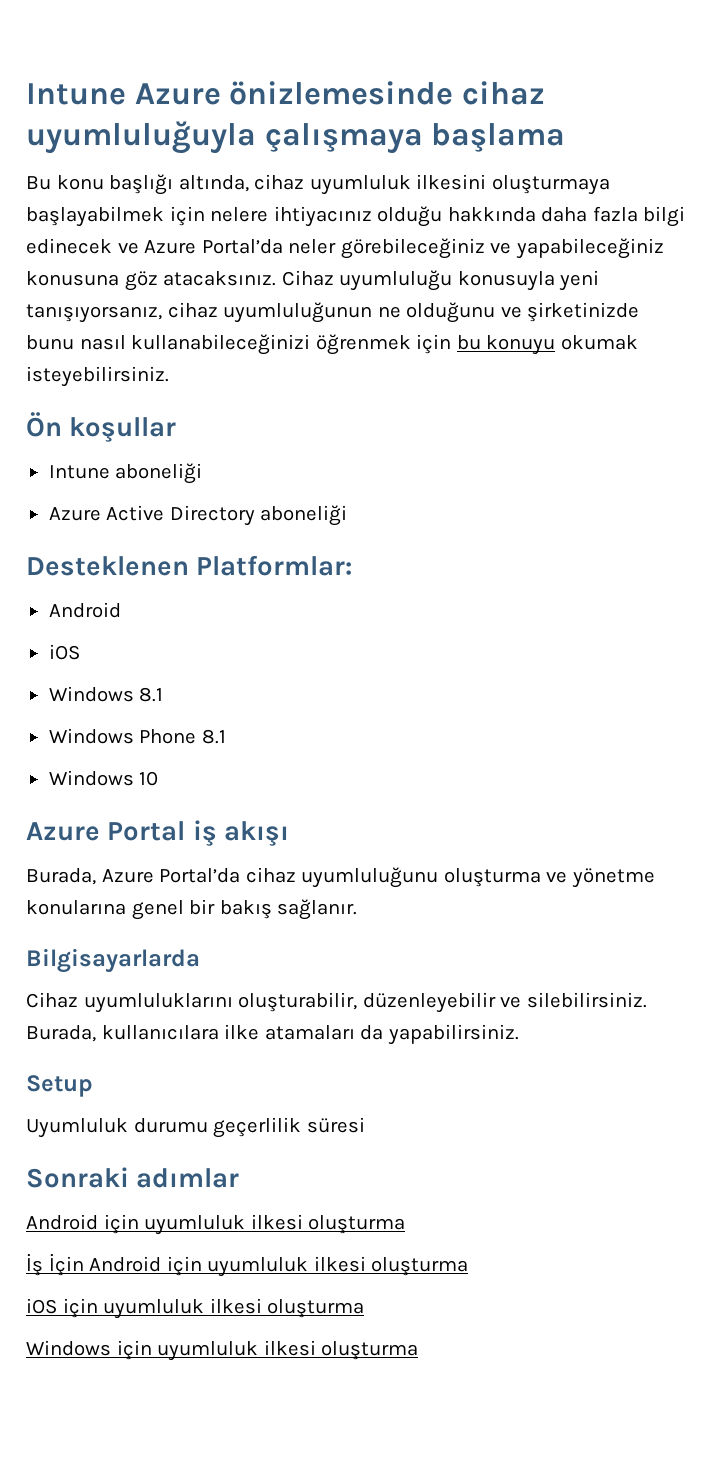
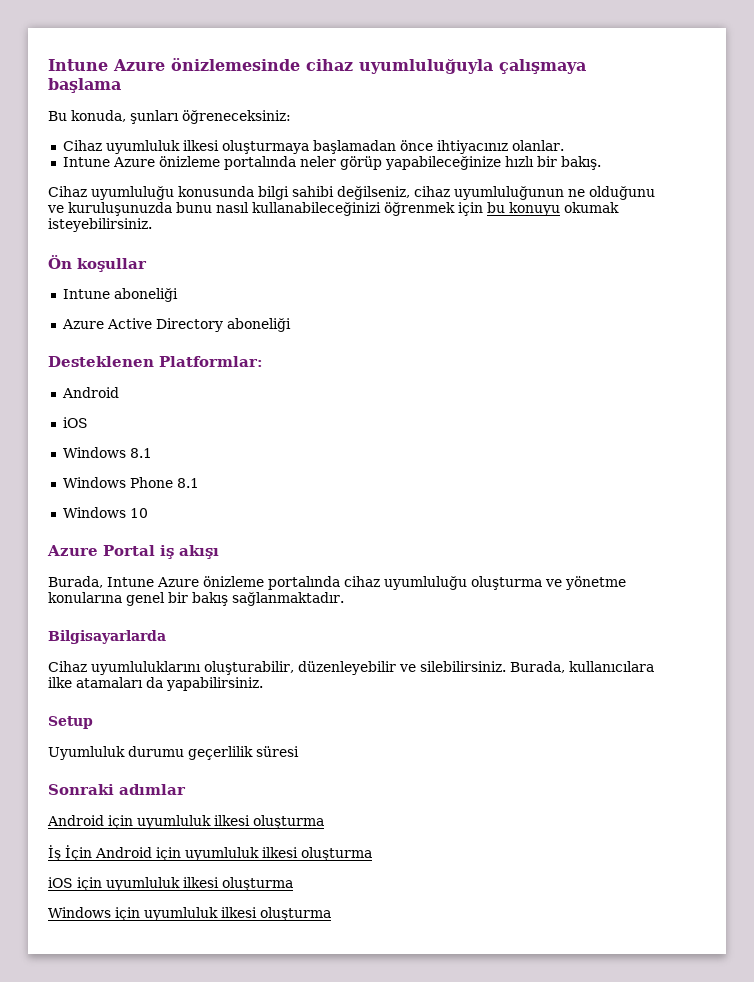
[56,174,610,195] [26,206,686,227] [26,238,664,259] [26,270,600,291] [26,304,162,323] konu başlığı altında, cihaz uyumluluk ilkesini oluşturmaya başlayabilmek için nelere ihtiyacınız olduğu hakkında daha fazla bilgi edinecek ve Azure Portal’da neler görebileceğiniz ve yapabileceğiniz konusuna göz atacaksınız. Cihaz uyumluluğu konusuyla yeni tanışıyorsanız, -> [71,110,291,124] [62,140,564,154] [62,156,601,170] [48,186,410,200] konuda, şunları öğreneceksiniz: // Cihaz uyumluluk ilkesi oluşturmaya başlamadan önce ihtiyacınız olanlar. // Intune Azure önizleme portalında neler görüp yapabileceğinize hızlı bir bakış. // Cihaz uyumluluğu konusunda bilgi sahibi değilseniz,
[527,302,640,322] şirketinizde -> [68,202,172,216] kuruluşunuzda
[101,867,439,888] Azure Portal’da cihaz uyumluluğunu -> [107,576,467,590] Intune Azure önizleme portalında cihaz uyumluluğu
[277,899,358,920] sağlanır. -> [232,592,344,606] sağlanmaktadır.

